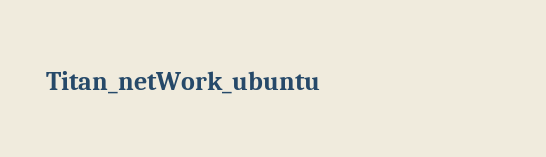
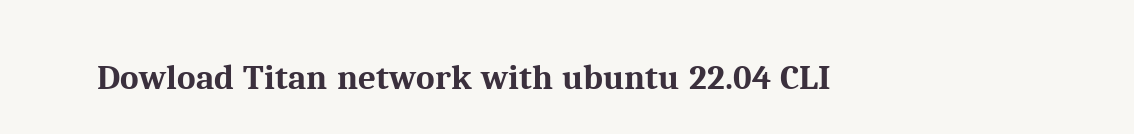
[46,71,320,94] Titan_netWork_ubuntu -> [97,64,831,89] Dowload Titan network with ubuntu 22.04 CLI

